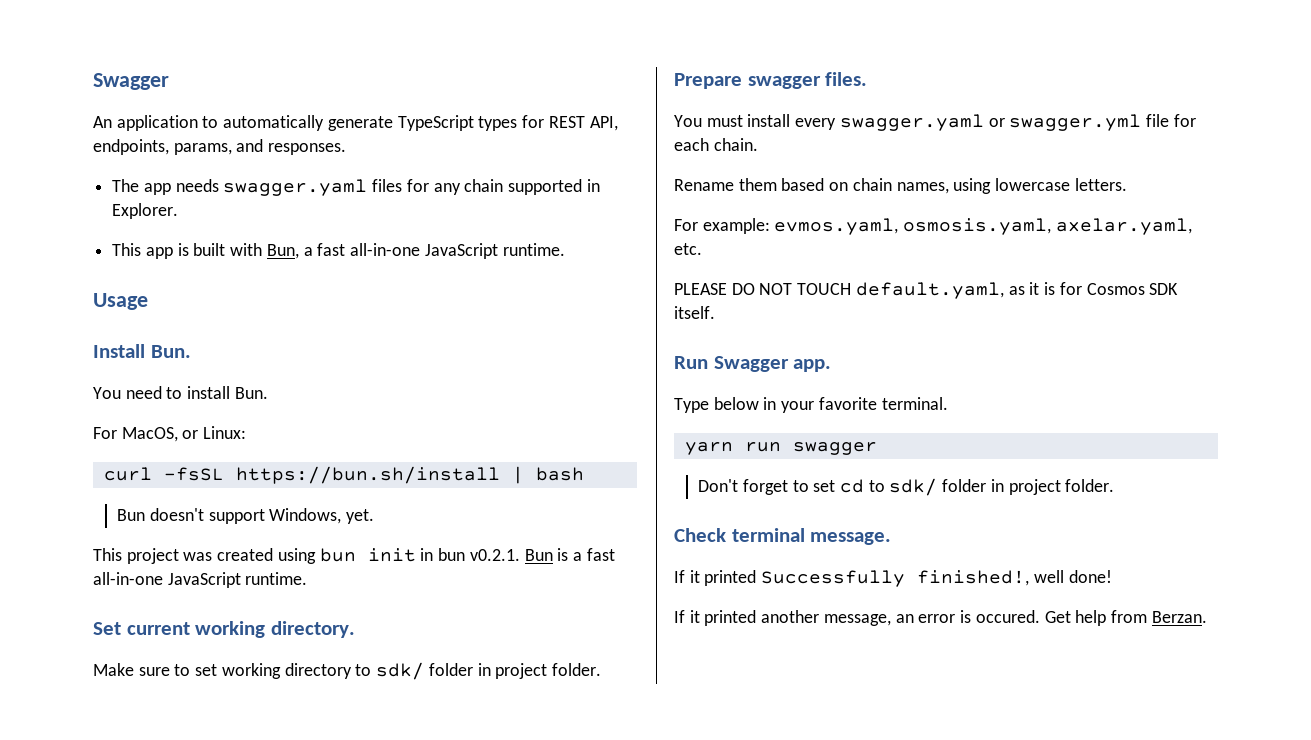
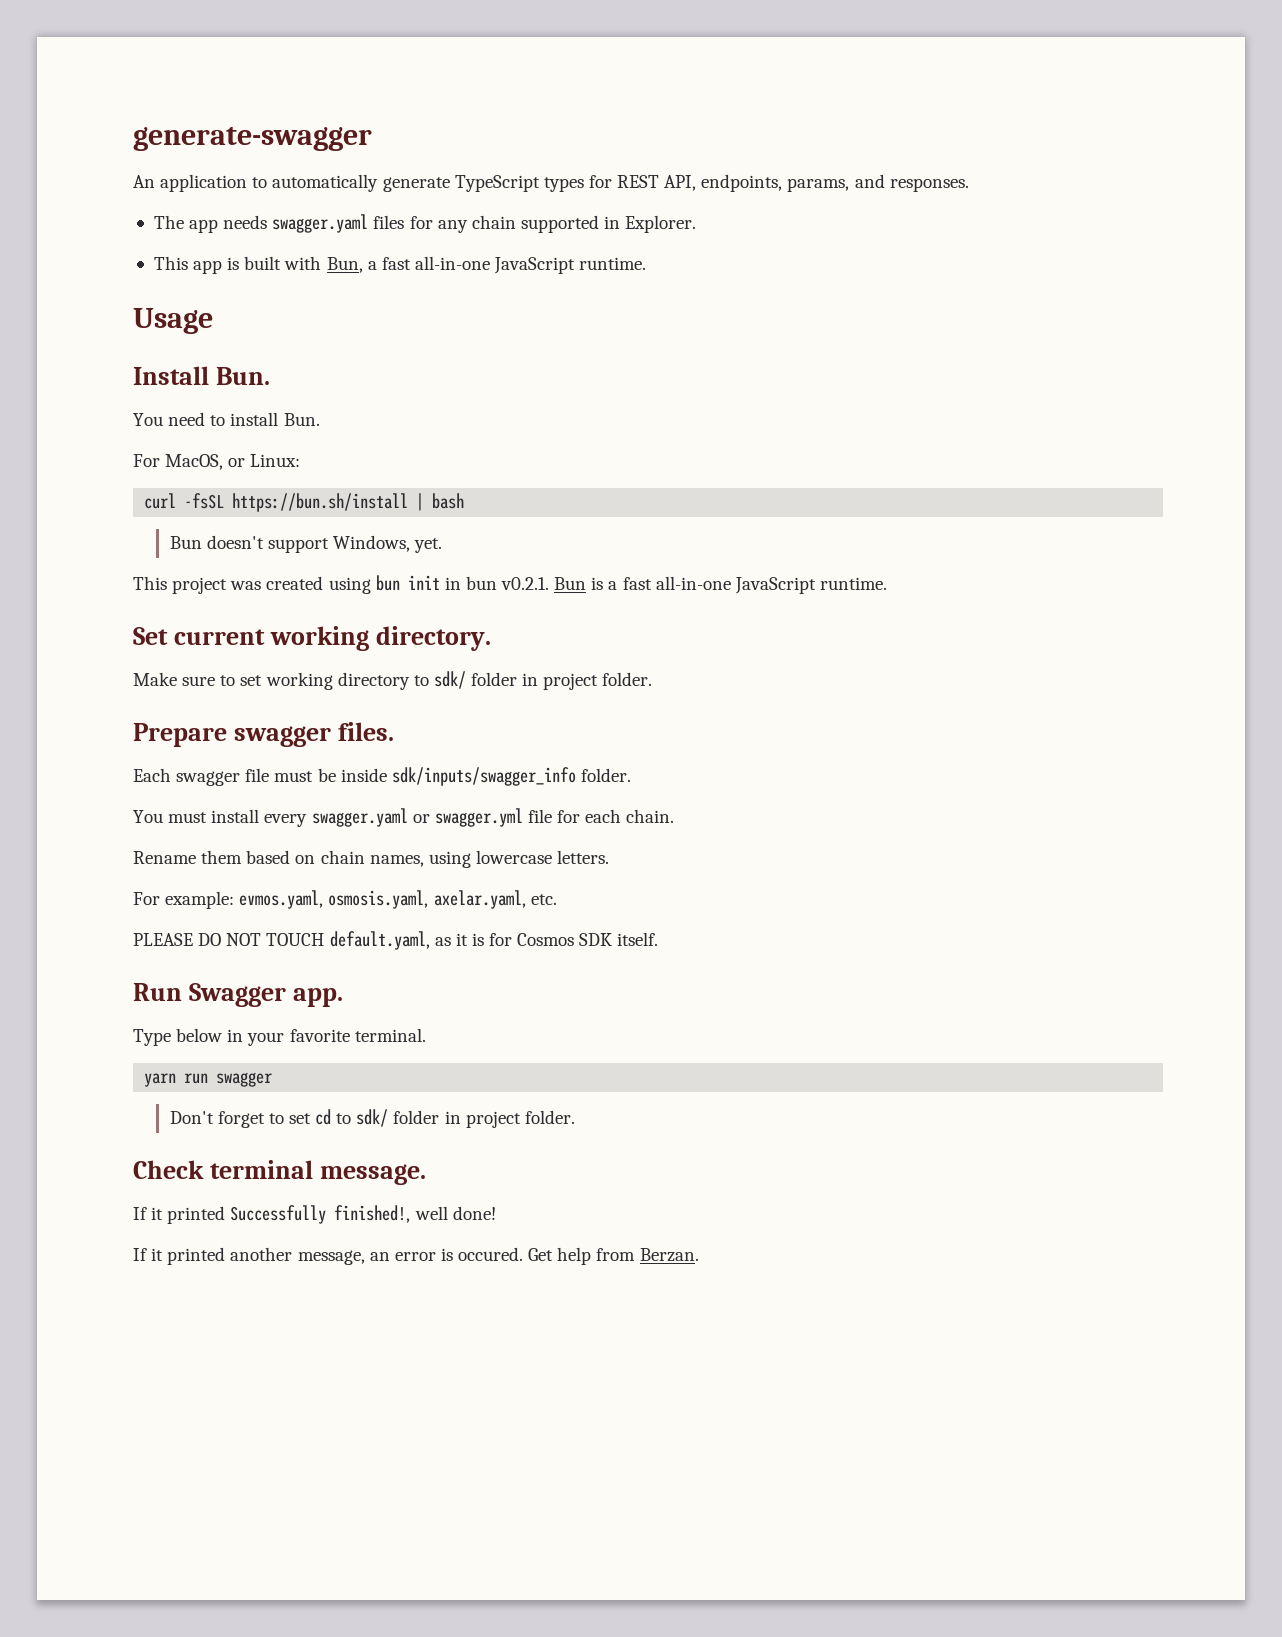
[93,73,169,90] Swagger -> [133,127,372,151] generate-swagger
(868, 79) none -> [133,767,631,786] // Each swagger file must be inside sdk/inputs/swagger_info folder.

